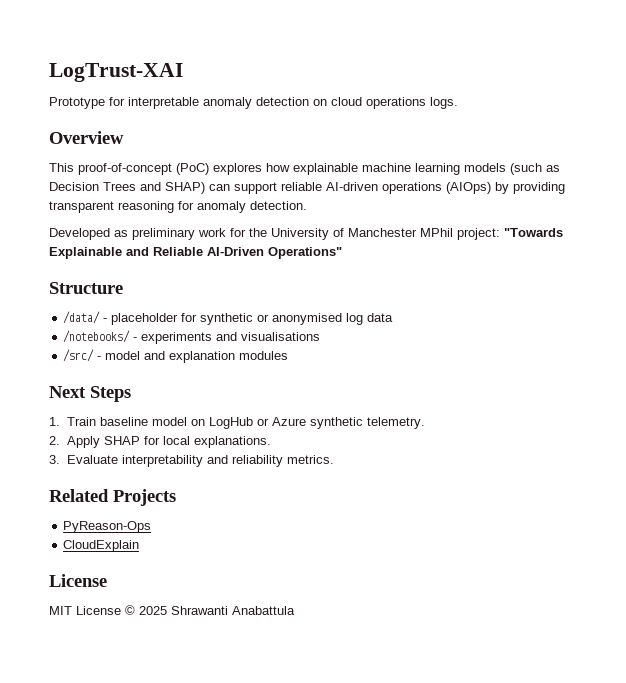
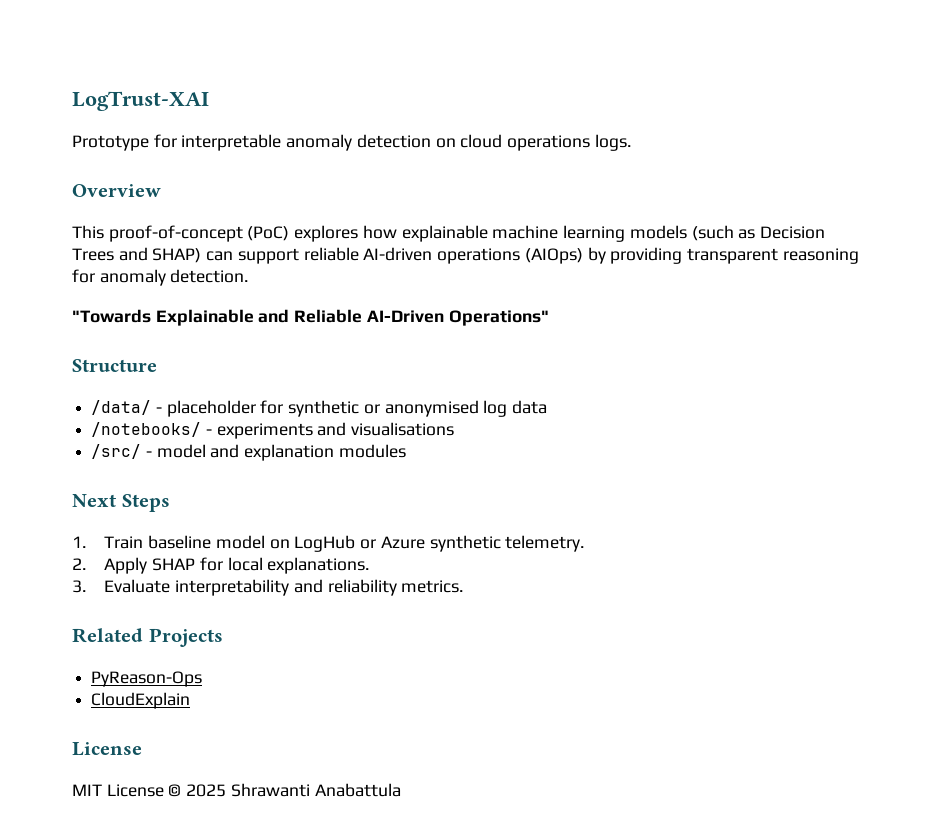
[49,228,500,240] Developed as preliminary work for the University of Manchester MPhil project: -> (249, 276) none

